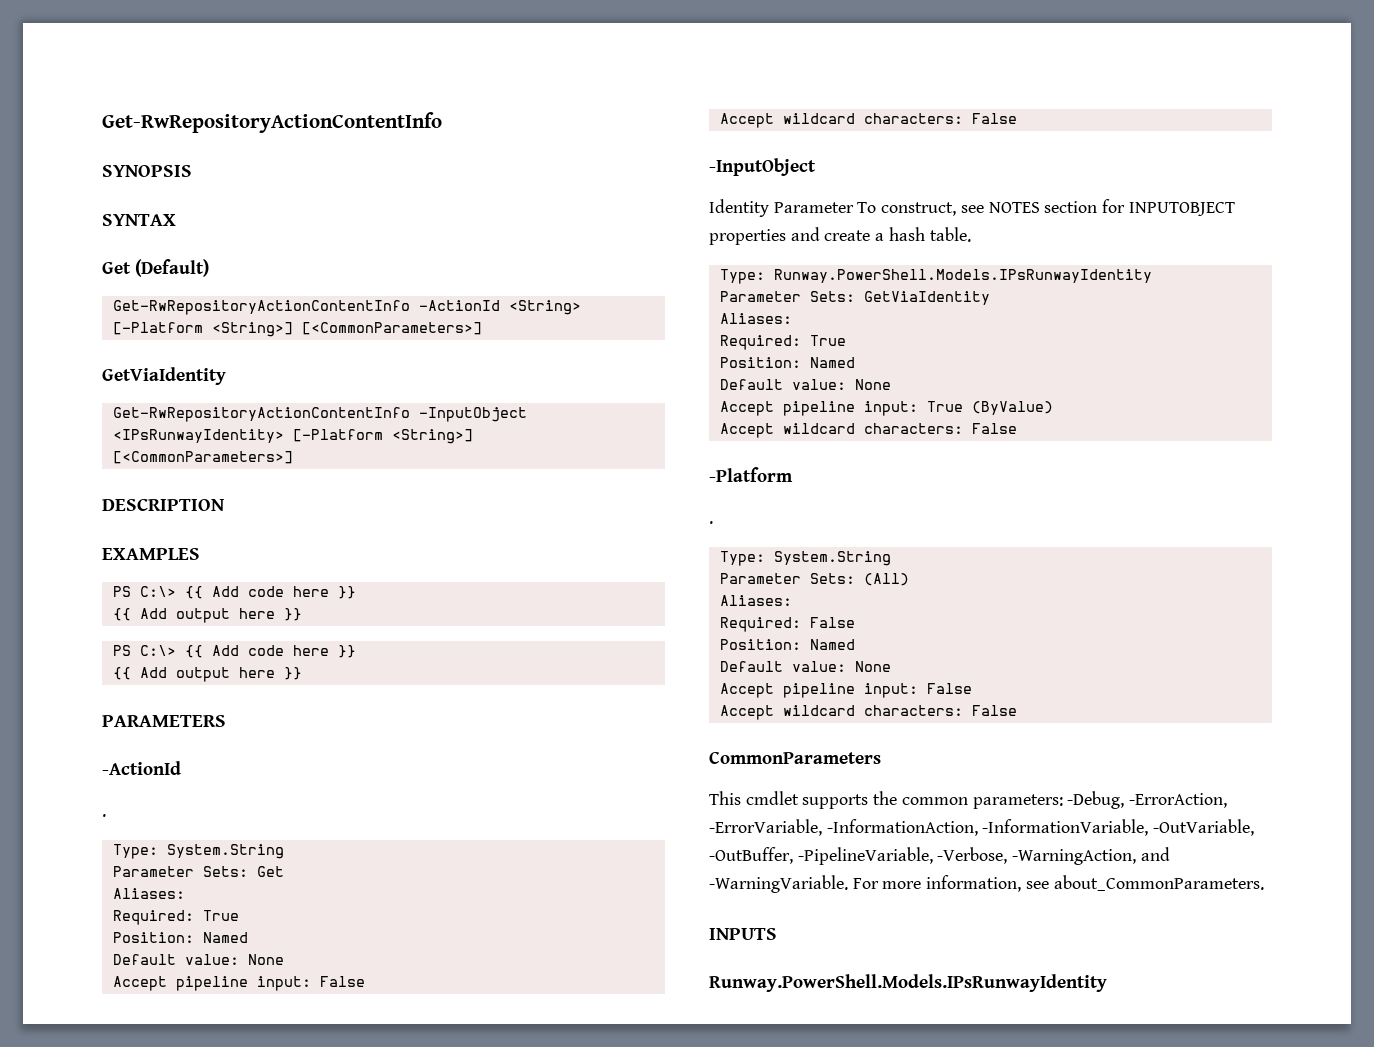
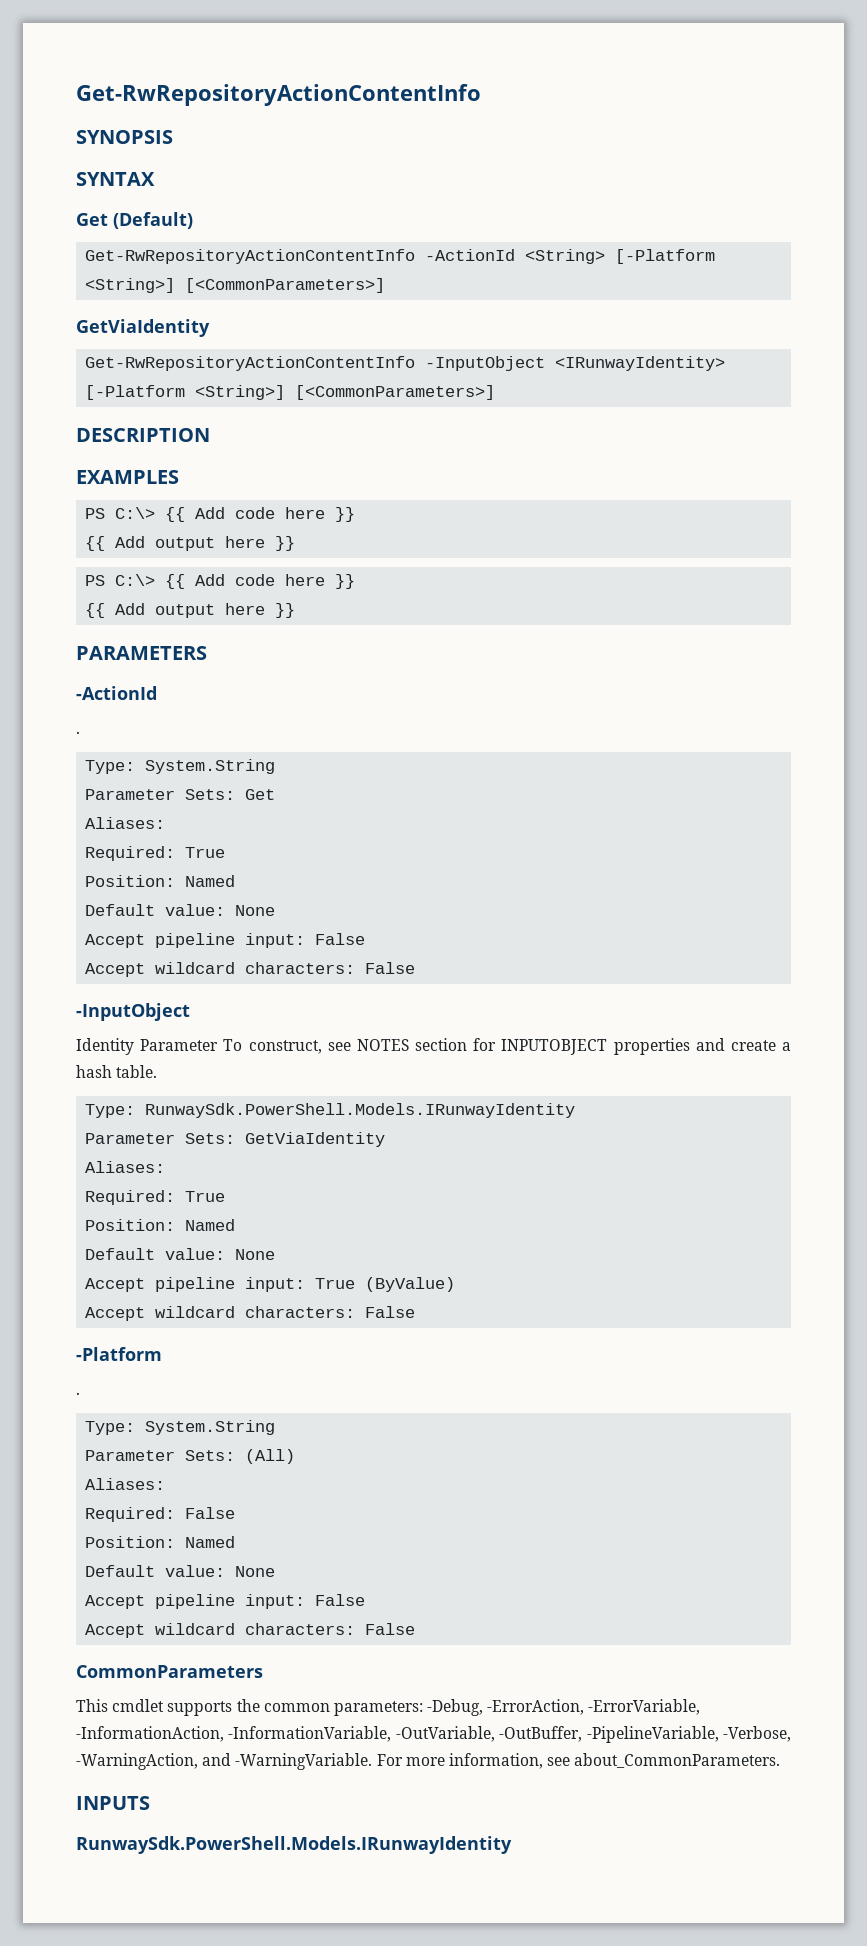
[112,429,284,443] <IPsRunwayIdentity> -> [555,356,726,371] <IRunwayIdentity>
[773,269,1152,283] Runway.PowerShell.Models.IPsRunwayIdentity -> [145,1103,576,1118] RunwaySdk.PowerShell.Models.IRunwayIdentity
[709,974,1107,992] Runway.PowerShell.Models.IPsRunwayIdentity -> [76,1836,512,1854] RunwaySdk.PowerShell.Models.IRunwayIdentity

